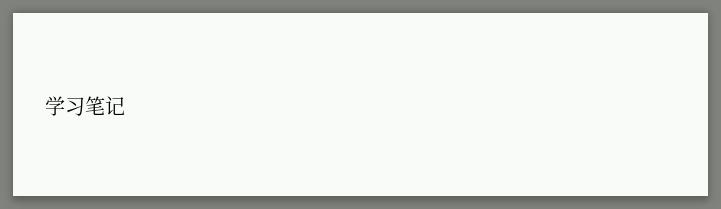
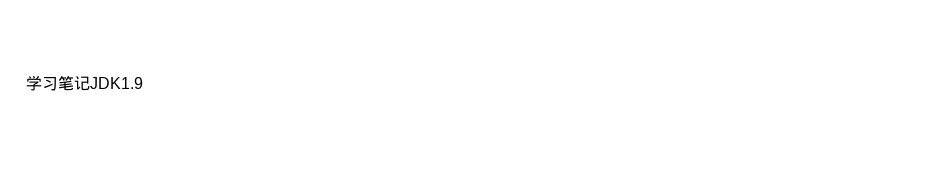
(125, 105) none -> [90,77,143,89] JDK1.9

